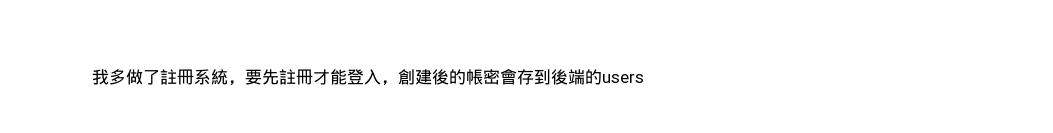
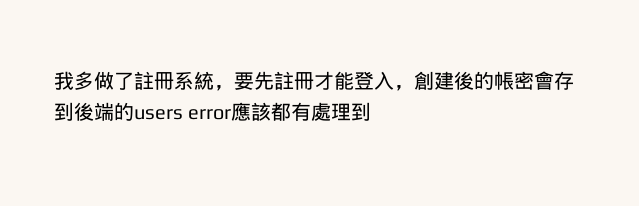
(644, 78) none -> [188,102,372,121] error應該都有處理到

